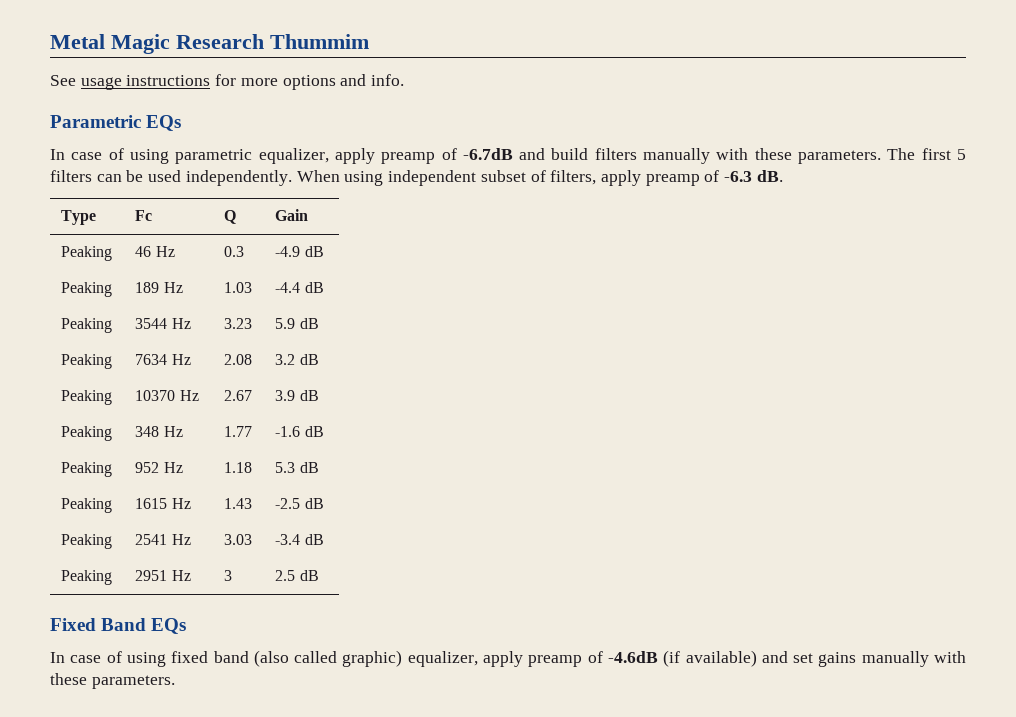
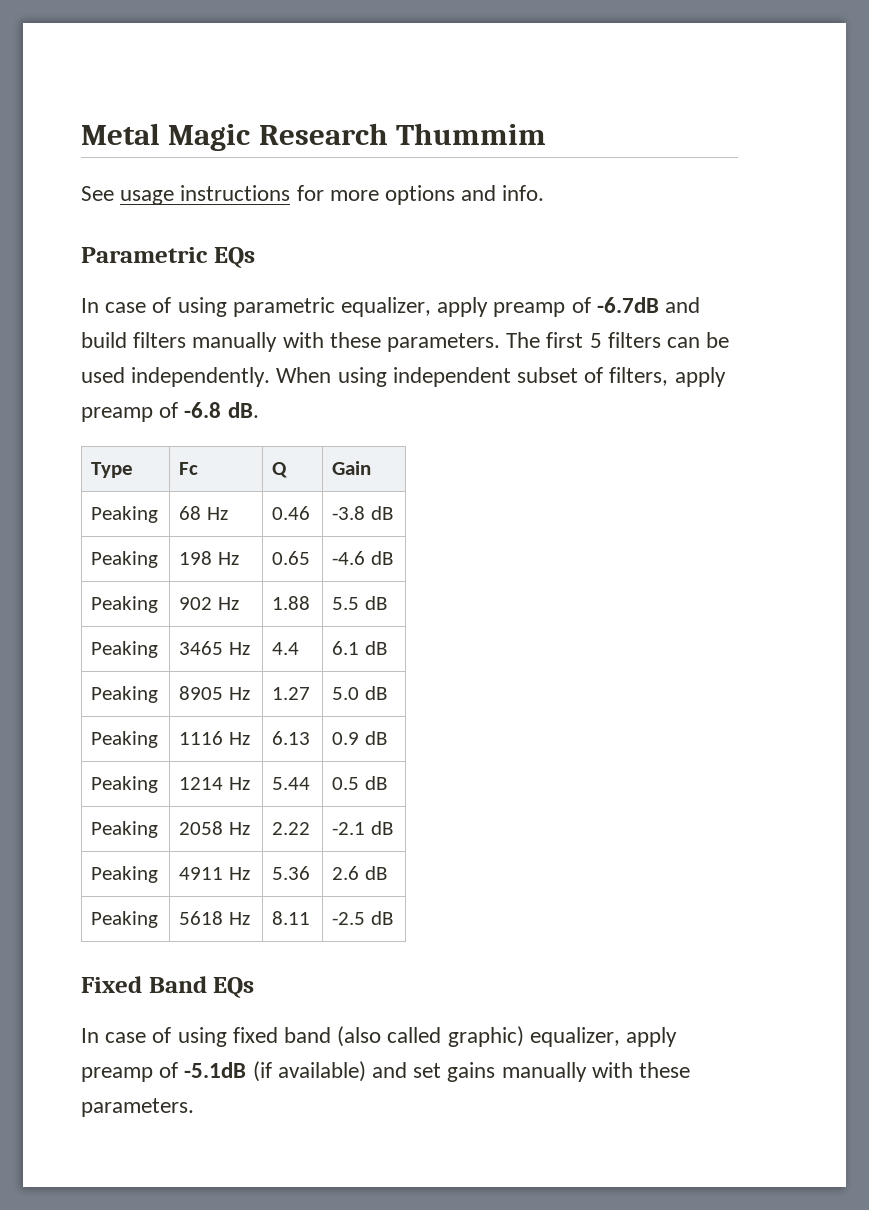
[724,171,753,182] -6.3 -> [184,402,222,418] -6.8
[135,246,175,257] [224,246,245,257] [275,246,324,257] [61,282,113,297] [135,282,183,293] [224,282,253,293] [275,282,324,293] [61,318,113,333] [135,318,191,329] [224,318,253,329] [275,318,319,329] [61,354,113,369] [135,354,191,365] [224,354,253,365] [275,354,319,365] [61,390,113,405] [135,390,199,401] [224,390,253,401] [275,390,319,401] [61,426,113,441] [135,426,183,437] [224,426,253,437] [275,426,324,437] [61,462,113,477] [135,462,183,473] [224,462,253,473] [275,462,319,473] [61,498,113,513] [135,498,191,509] [224,498,253,509] [275,498,324,509] [61,534,113,549] [135,534,191,545] [224,534,253,545] [275,534,324,545] [61,570,113,585] [135,570,191,581] [224,570,233,581] [275,570,296,581] 46 Hz | 0.3 | -4.9 dB // Peaking | 189 Hz | 1.03 | -4.4 dB // Peaking | 3544 Hz | 3.23 | 5.9 dB // Peaking | 7634 Hz | 2.08 | 3.2 dB // Peaking | 10370 Hz | 2.67 | 3.9 dB // Peaking | 348 Hz | 1.77 | -1.6 dB // Peaking | 952 Hz | 1.18 | 5.3 dB // Peaking | 1615 Hz | 1.43 | -2.5 dB // Peaking | 2541 Hz | 3.03 | -3.4 dB // Peaking | 2951 Hz | 3 | 2.5 -> [179,506,228,520] [272,506,311,520] [332,506,393,520] [91,551,159,568] [179,551,239,565] [272,551,311,565] [332,551,393,565] [91,596,159,613] [179,597,239,610] [272,596,311,610] [332,596,387,610] [91,641,159,658] [179,641,250,655] [272,642,300,655] [332,641,387,655] [91,686,159,703] [179,686,250,700] [272,687,311,700] [332,686,387,700] [91,731,159,748] [179,731,250,745] [272,731,311,745] [332,731,387,745] [91,776,159,793] [179,777,250,790] [272,777,311,790] [332,776,387,790] [91,821,159,838] [179,821,250,835] [272,822,311,835] [332,821,393,835] [91,866,159,883] [179,867,250,880] [272,866,311,880] [332,866,387,880] [91,911,159,928] [179,911,250,925] [272,911,311,925] [332,912,366,925] 68 Hz | 0.46 | -3.8 dB // Peaking | 198 Hz | 0.65 | -4.6 dB // Peaking | 902 Hz | 1.88 | 5.5 dB // Peaking | 3465 Hz | 4.4 | 6.1 dB // Peaking | 8905 Hz | 1.27 | 5.0 dB // Peaking | 1116 Hz | 6.13 | 0.9 dB // Peaking | 1214 Hz | 5.44 | 0.5 dB // Peaking | 2058 Hz | 2.22 | -2.1 dB // Peaking | 4911 Hz | 5.36 | 2.6 dB // Peaking | 5618 Hz | 8.11 | -2.5
[607,651,658,663] -4.6dB -> [184,1062,247,1078] -5.1dB

